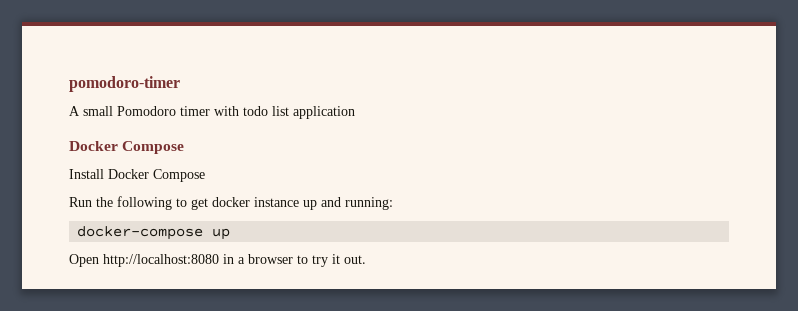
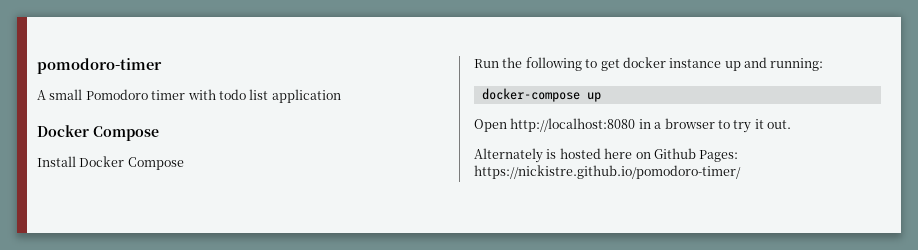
(366, 259) none -> [474,148,739,163] [474,165,741,179] // Alternately is hosted here on Github Pages: https://nickistre.github.io/pomodoro-timer/

